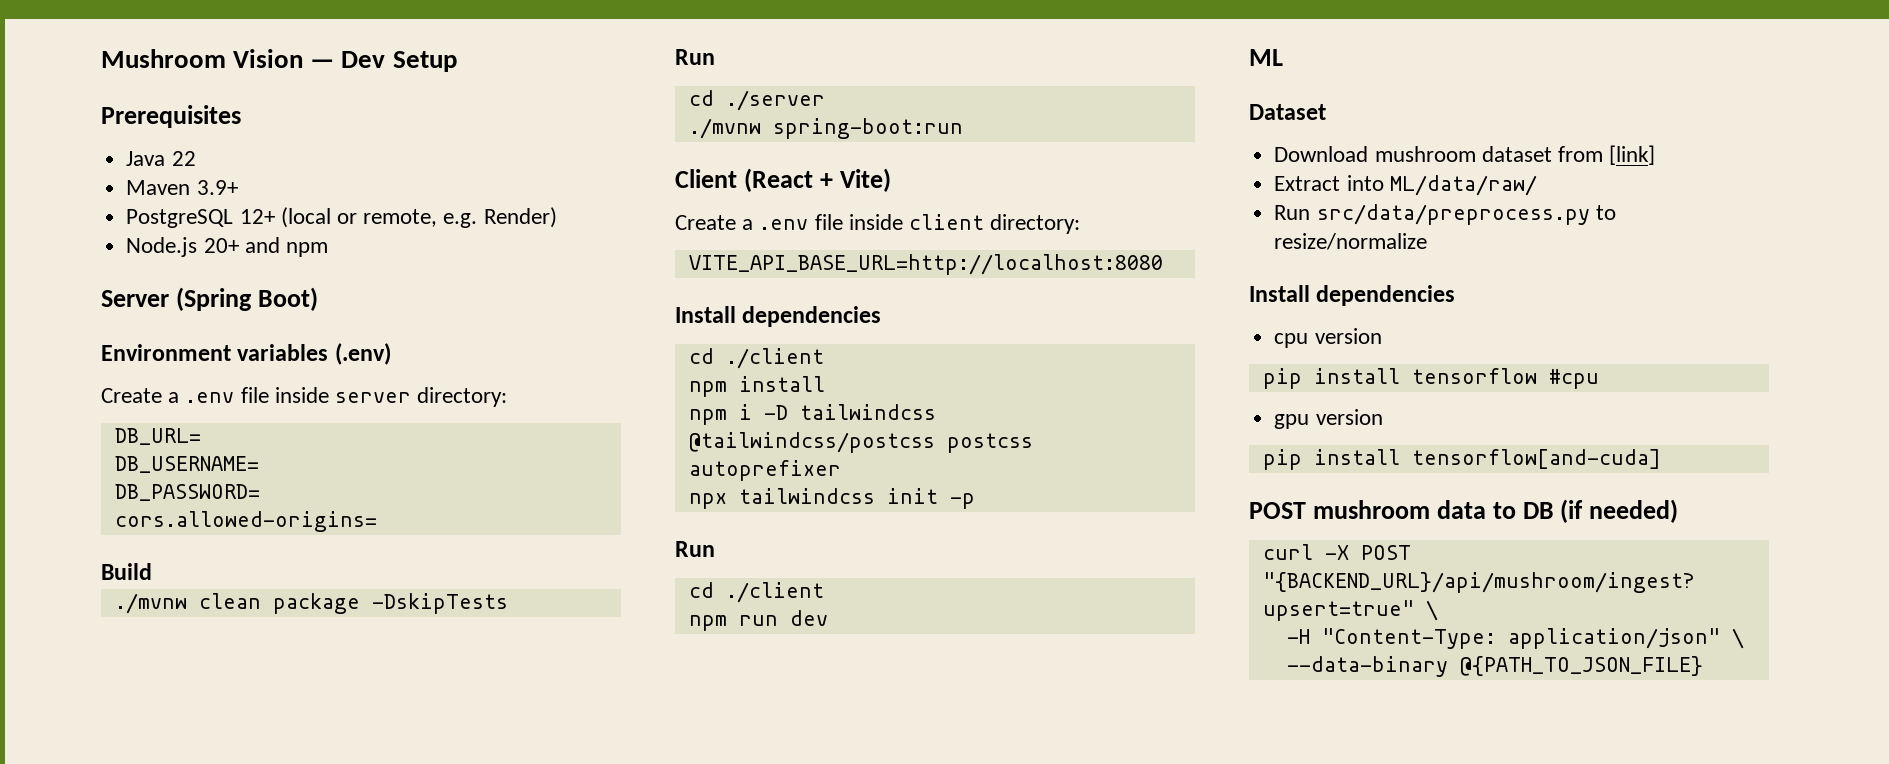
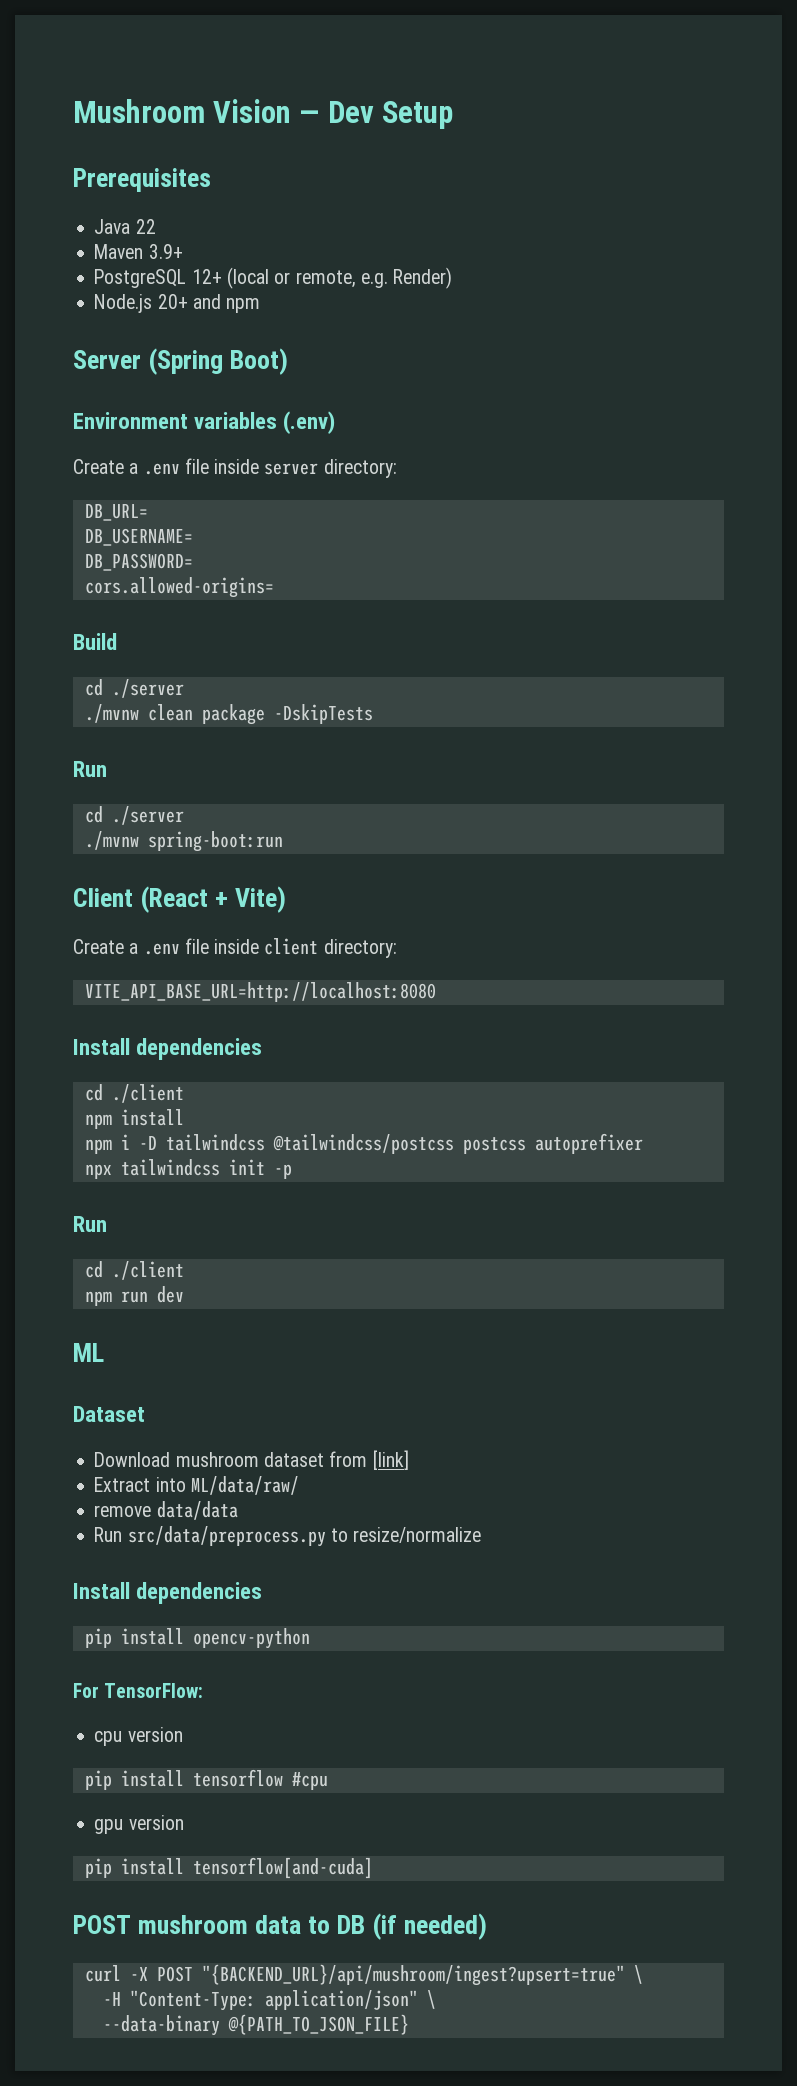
(152, 571) none -> [84,679,184,698] // cd ./server
(1537, 185) none -> [94,1501,238,1520] // remove data/data
(1456, 295) none -> [84,1628,310,1649] [73,1683,204,1698] // pip install opencv-python // For TensorFlow:

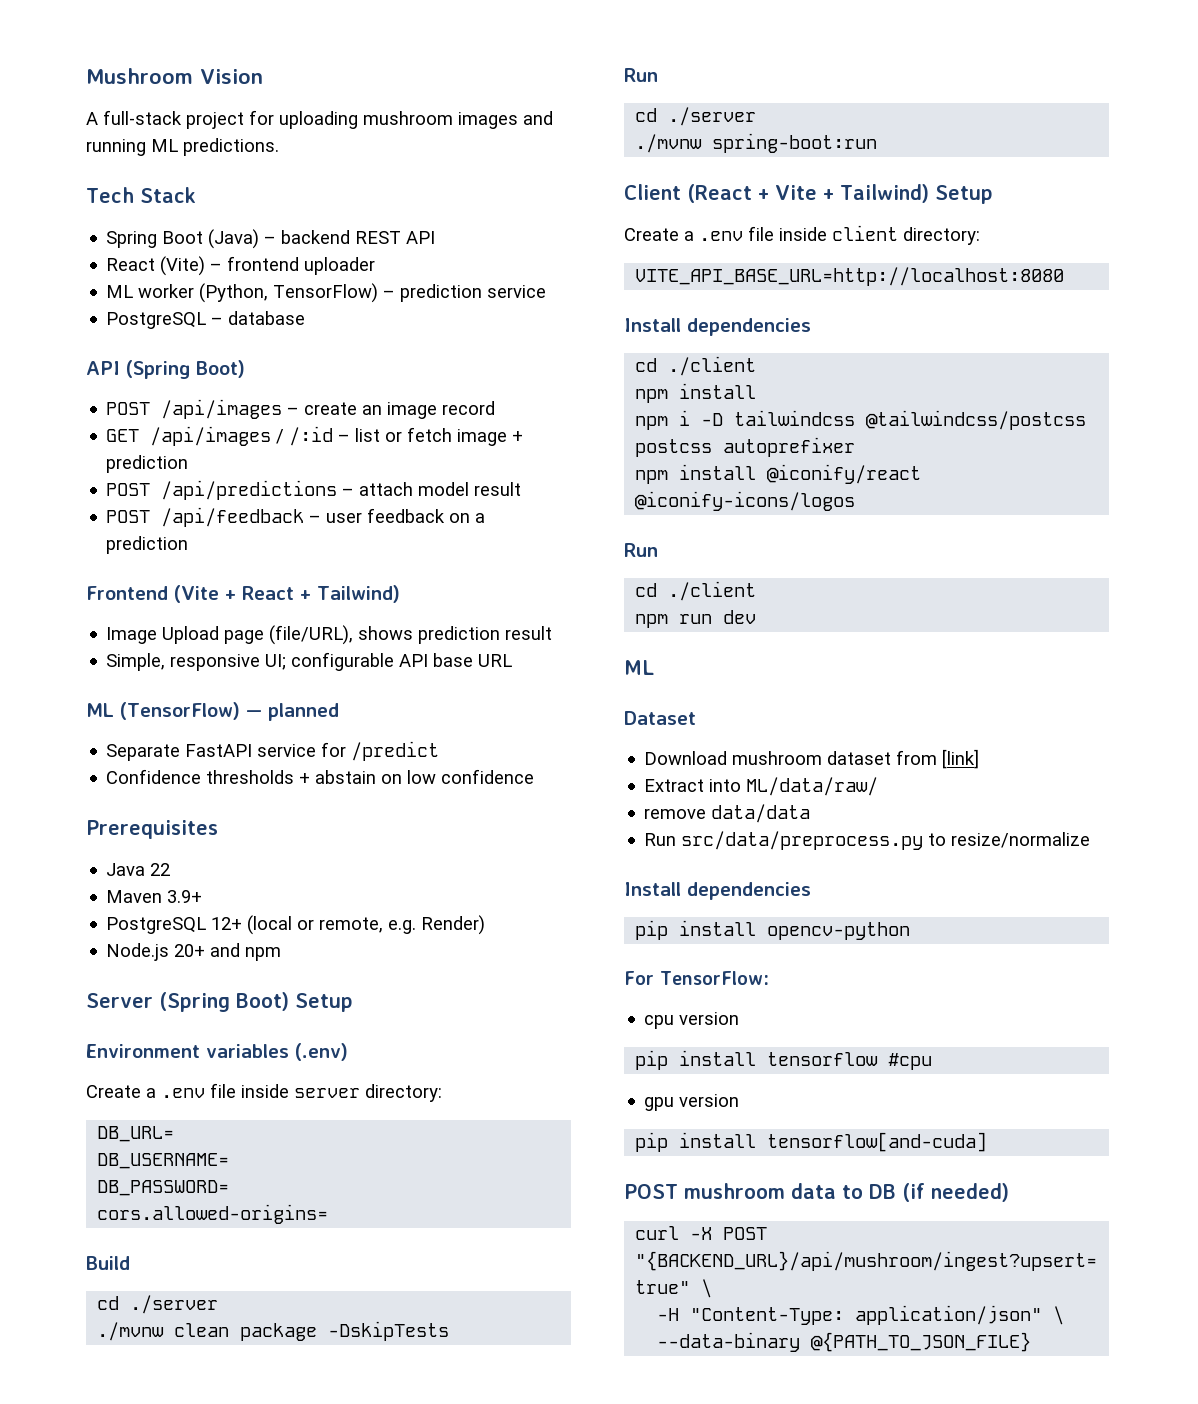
[299,101,453,129] — Dev Setup -> [86,110,553,129] [86,138,279,156] [86,187,196,203] [106,229,436,249] [106,256,376,276] [106,283,547,303] [106,311,306,329] [86,360,245,379] [106,399,496,419] [106,426,524,446] [106,455,189,473] [106,480,522,500] [106,507,486,527] [106,536,189,554] [86,585,400,603] [106,625,553,645] [106,652,513,671] [86,702,339,721] [106,741,440,761] [106,769,535,784] // A full-stack project for uploading mushroom images and running ML predictions. // Tech Stack // Spring Boot (Java) – backend REST API // React (Vite) – frontend uploader // ML worker (Python, TensorFlow) – prediction service // PostgreSQL – database // API (Spring Boot) // POST /api/images – create an image record // GET /api/images / /:id – list or fetch image + prediction // POST /api/predictions – attach model result // POST /api/feedback – user feedback on a prediction // Frontend (Vite + React + Tailwind) // Image Upload page (file/URL), shows prediction result // Simple, responsive UI; configurable API base URL // ML (TensorFlow) — planned // Separate FastAPI service for /predict // Confidence thresholds + abstain on low confidence
(289, 361) none -> [295,993,353,1012] Setup
[235,886,287,913] Vite) -> [775,184,993,204] Vite + Tailwind) Setup
[84,1159,292,1179] npx tailwindcss init -p -> [635,464,922,484] [635,491,856,511] npm install @iconify/react @iconify-icons/logos

